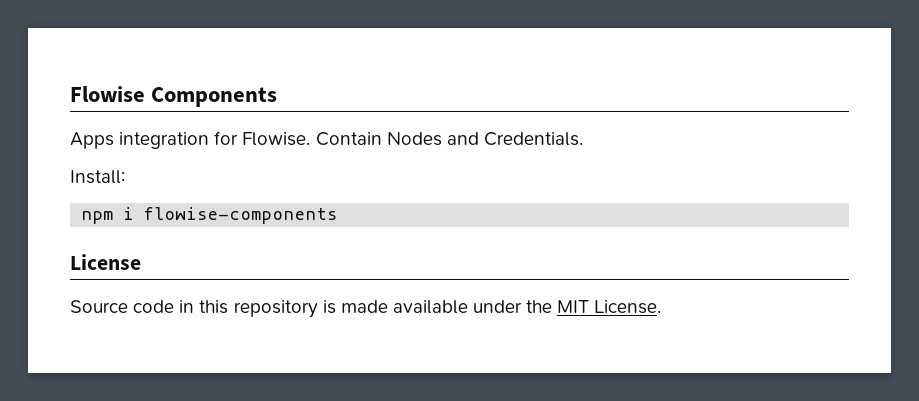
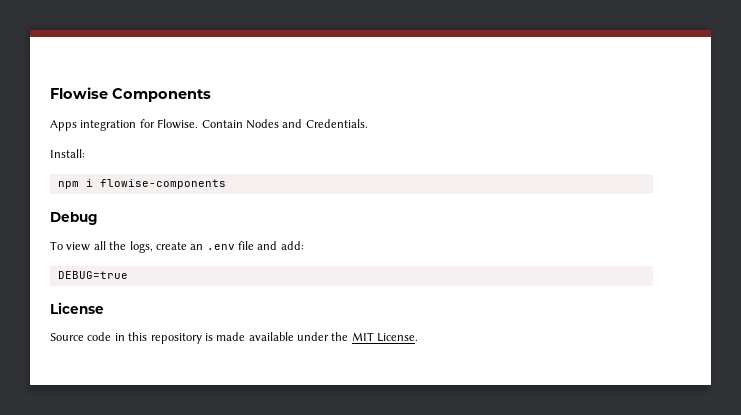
(338, 215) none -> [50,212,97,225] [50,241,304,253] [57,271,128,279] // Debug // To view all the logs, create an .env file and add: // DEBUG=true

